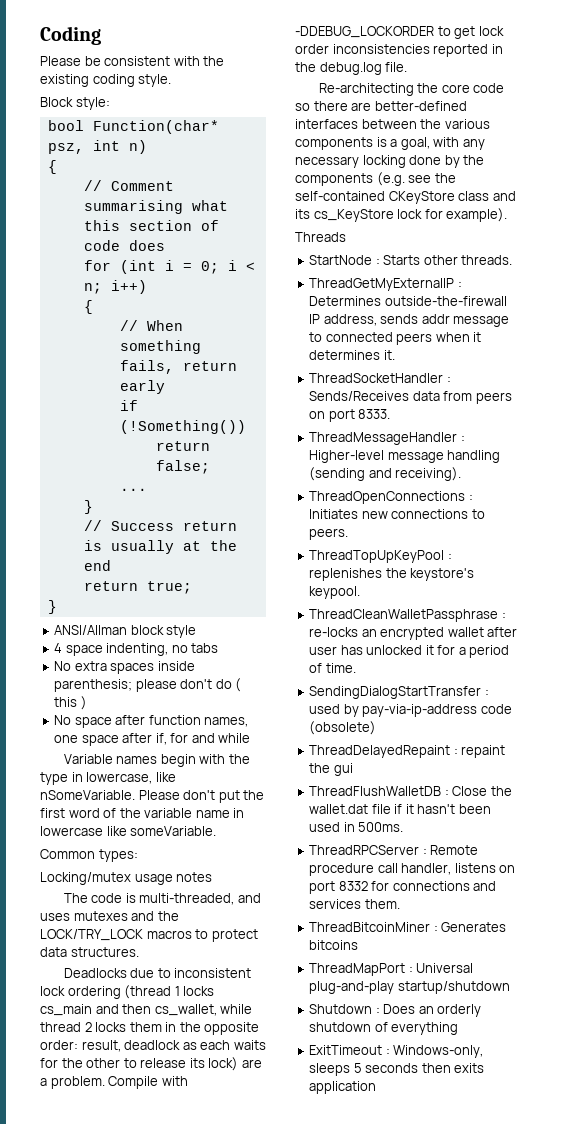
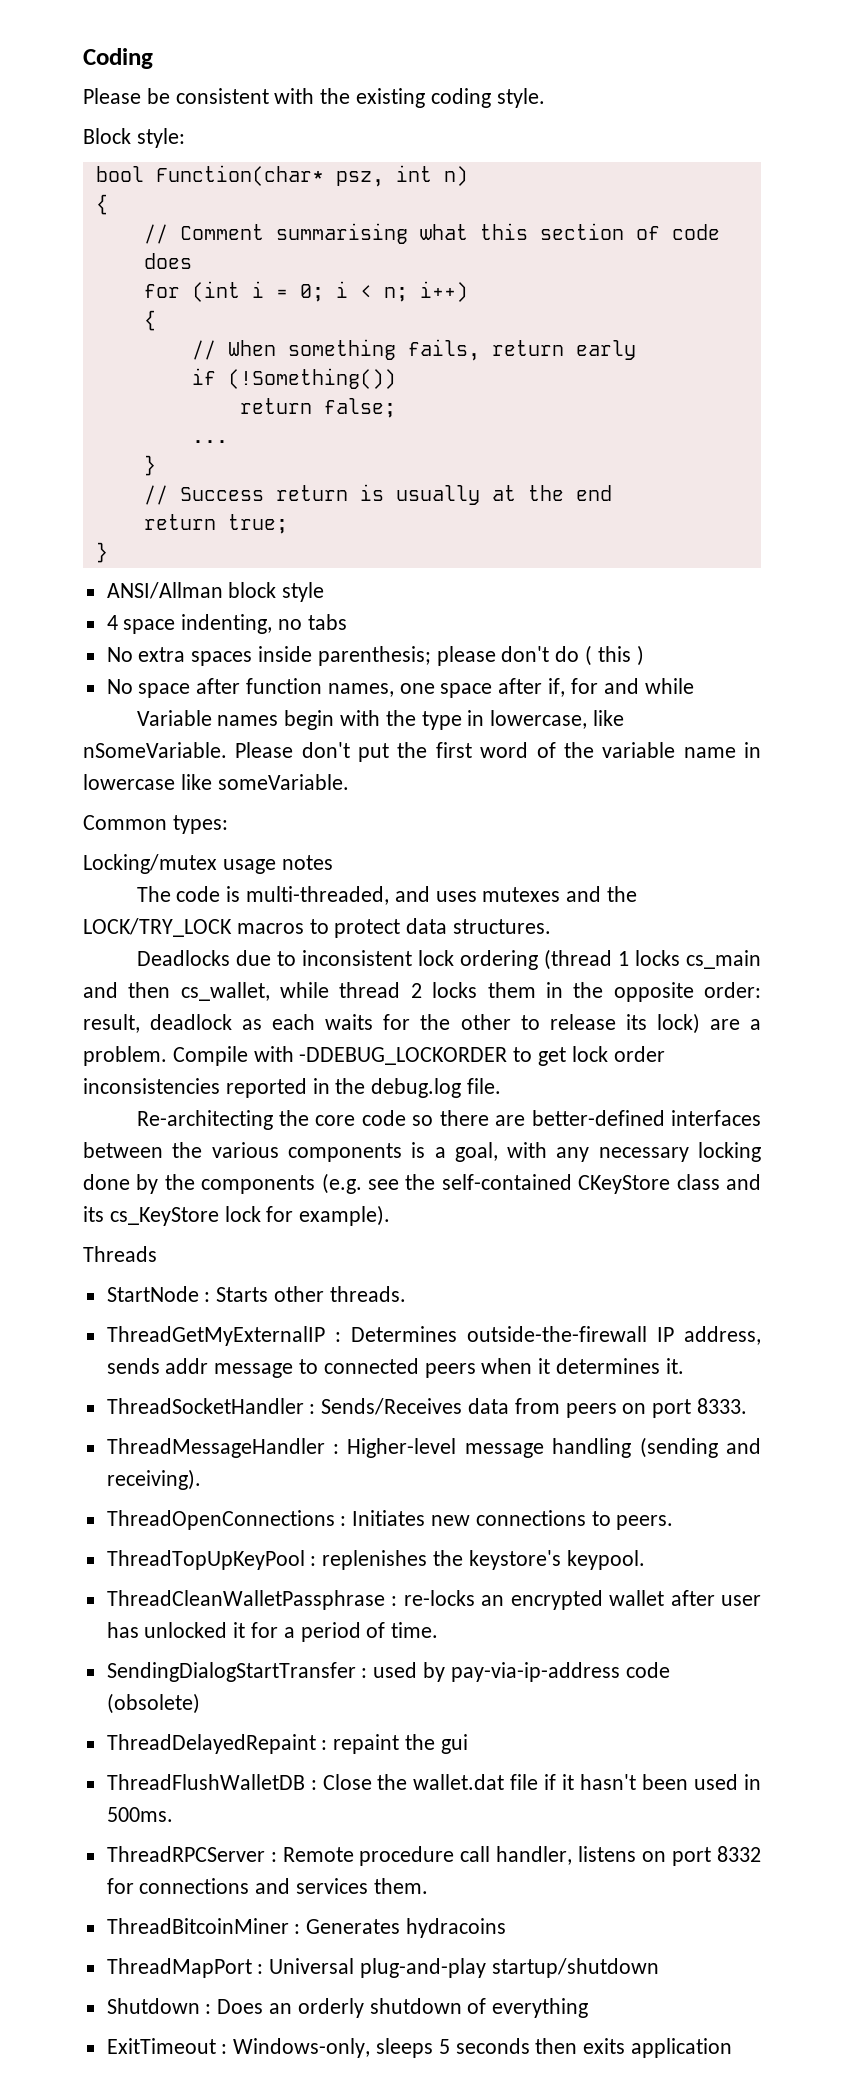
[309,940,359,950] bitcoins -> [406,1918,507,1938] hydracoins

